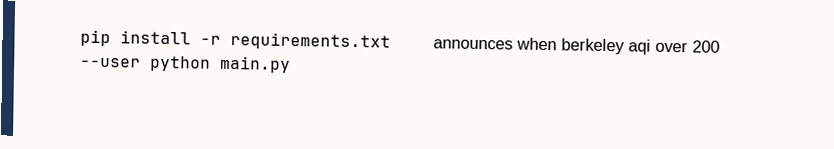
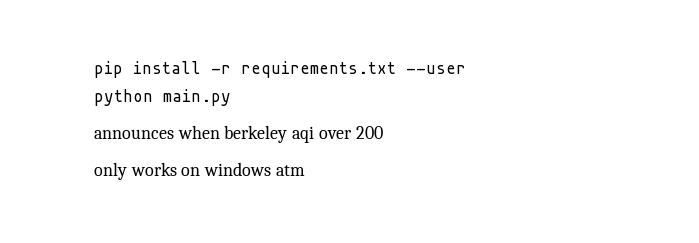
(141, 62) none -> (466, 69) //
(720, 46) none -> [94,162,305,180] // only works on windows atm

